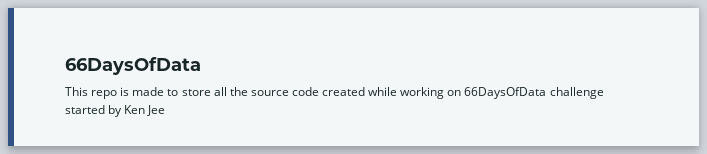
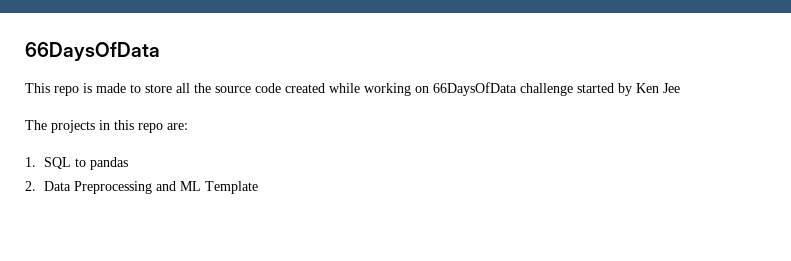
(166, 110) none -> [25,120,188,133] [25,157,128,170] [25,181,258,194] // The projects in this repo are: // 1. SQL to pandas // 2. Data Preprocessing and ML Template

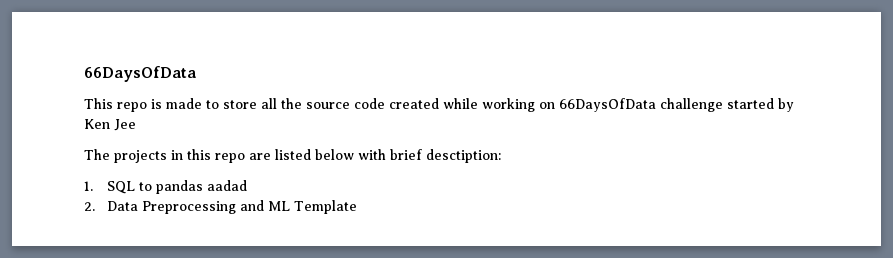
[167,123,188,130] are: -> [249,149,501,163] are listed below with brief desctiption:
(128, 163) none -> [206,180,247,191] aadad

